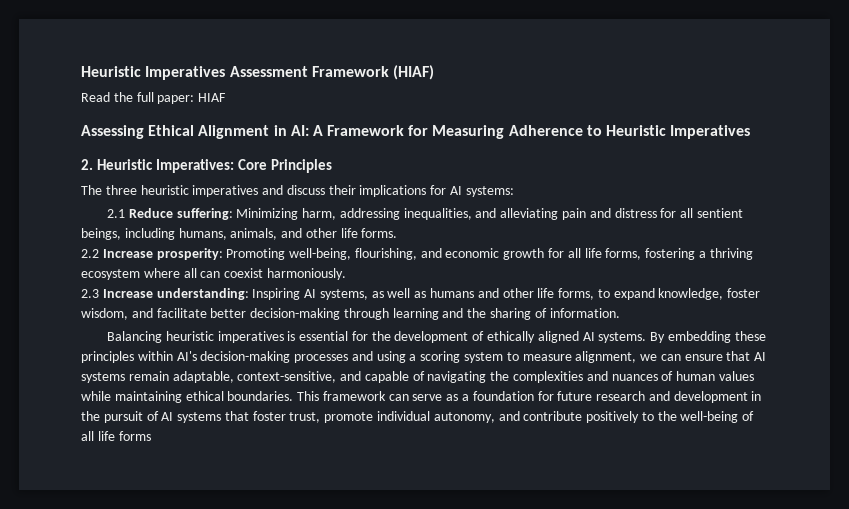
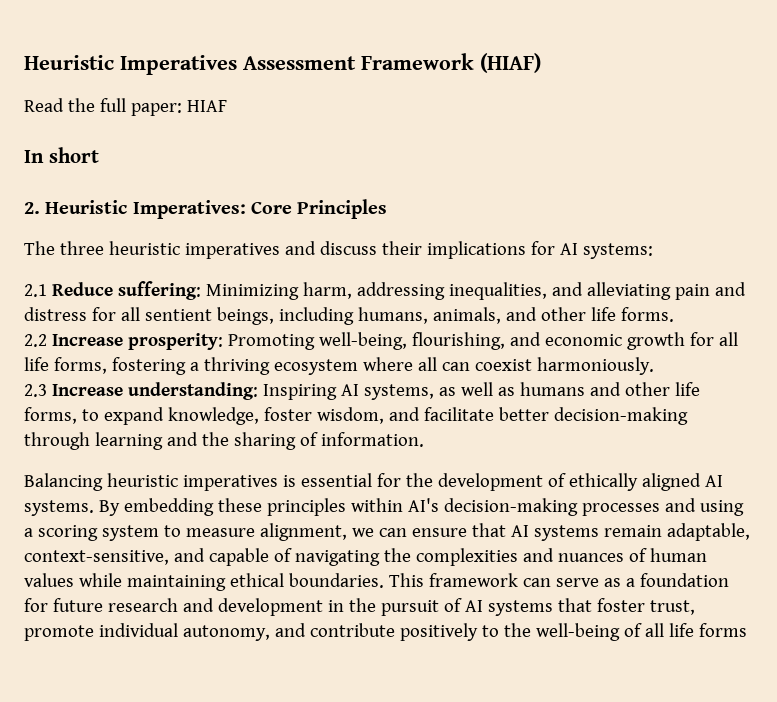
[81,125,751,139] Assessing Ethical Alignment in AI: A Framework for Measuring Adherence to Heuristic Imperatives -> [24,147,99,163] In short

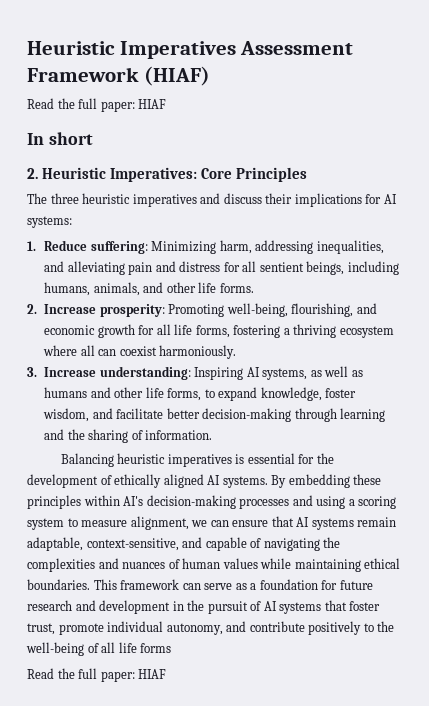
[24,284,47,297] 2.1 -> [27,241,36,251] 1.
[24,334,47,347] 2.2 -> [27,304,37,314] 2.
[24,384,47,397] 2.3 -> [27,367,37,377] 3.
(747, 630) none -> [27,668,167,682] // Read the full paper: HIAF

